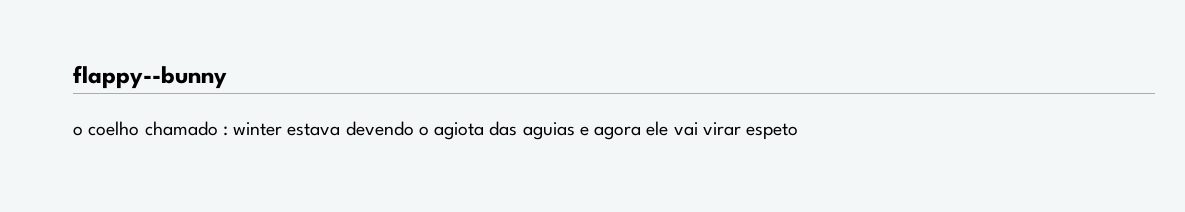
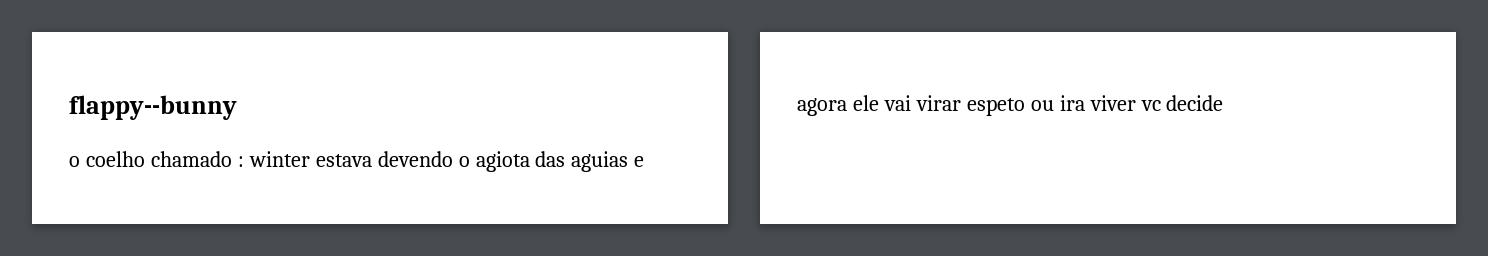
(799, 131) none -> [1030,95,1224,111] ou ira viver vc decide

